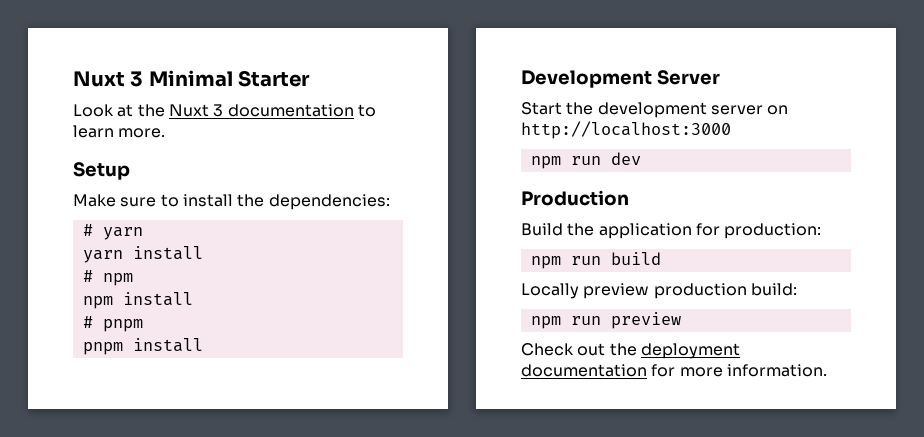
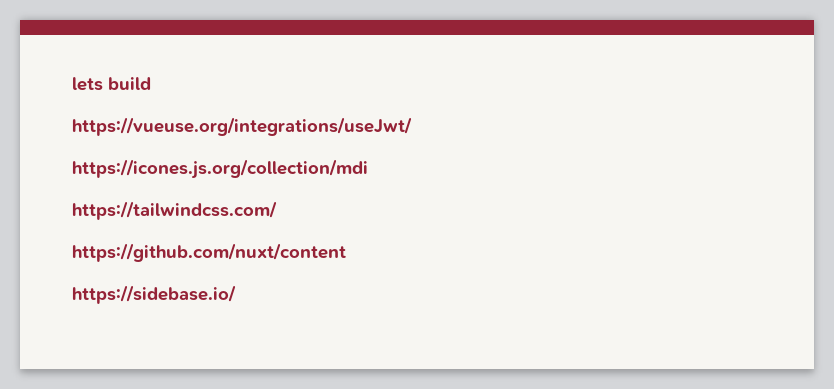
[73,70,311,87] [73,104,376,117] [73,125,166,138] [73,162,130,180] [73,194,390,210] [82,224,143,240] [82,246,203,263] [82,270,133,286] [82,292,193,309] [82,316,143,332] [82,338,203,355] [521,70,720,88] [521,102,789,118] [521,121,731,139] [530,152,641,169] [521,190,629,206] [521,223,822,239] [530,252,661,269] [521,283,797,299] [530,312,681,329] [521,343,740,359] [521,364,827,377] Nuxt 3 Minimal Starter // Look at the Nuxt 3 documentation to learn more. // Setup // Make sure to install the dependencies: // # yarn // yarn install // # npm // npm install // # pnpm // pnpm install // Development Server // Start the development server on http://localhost:3000 // npm run dev // Production // Build the application for production: // npm run build // Locally preview production build: // npm run preview // Check out the deployment documentation for more information. -> [72,77,151,91] [72,117,412,136] [72,159,368,179] [72,201,277,220] [72,243,346,262] [72,285,236,304] lets build // https://vueuse.org/integrations/useJwt/ // https://icones.js.org/collection/mdi // https://tailwindcss.com/ // https://github.com/nuxt/content // https://sidebase.io/

